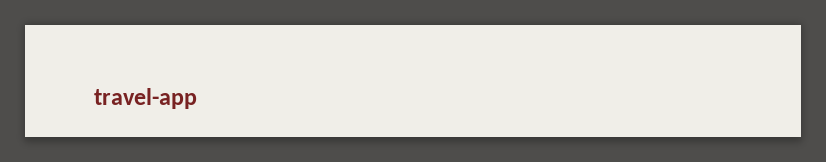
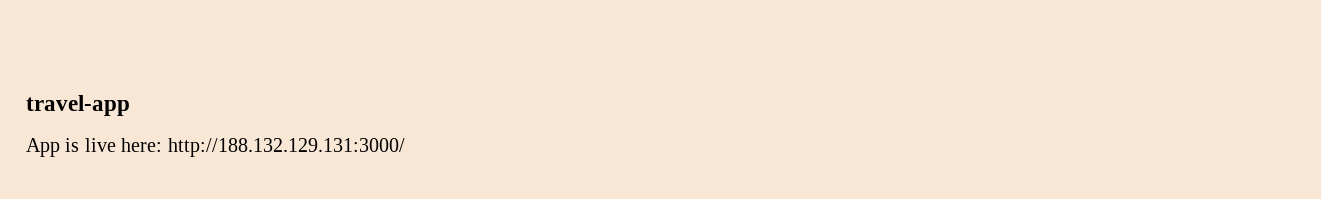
(197, 98) none -> [26,138,405,157] // App is live here: http://188.132.129.131:3000/

